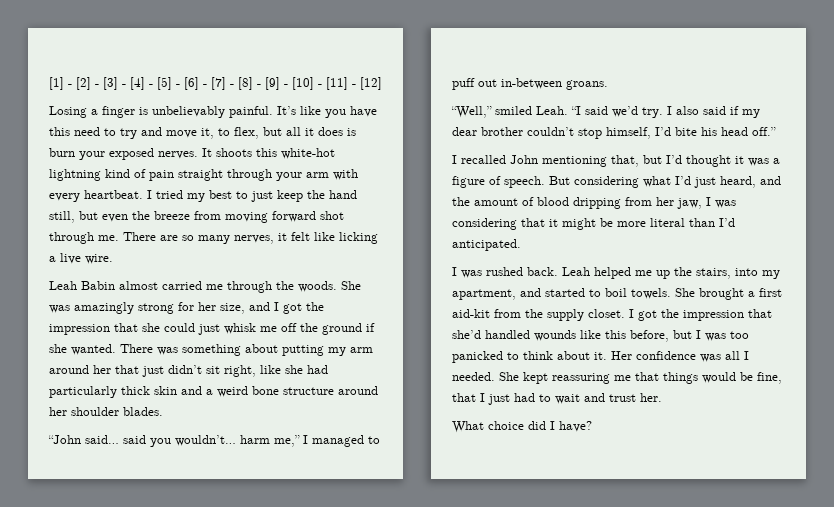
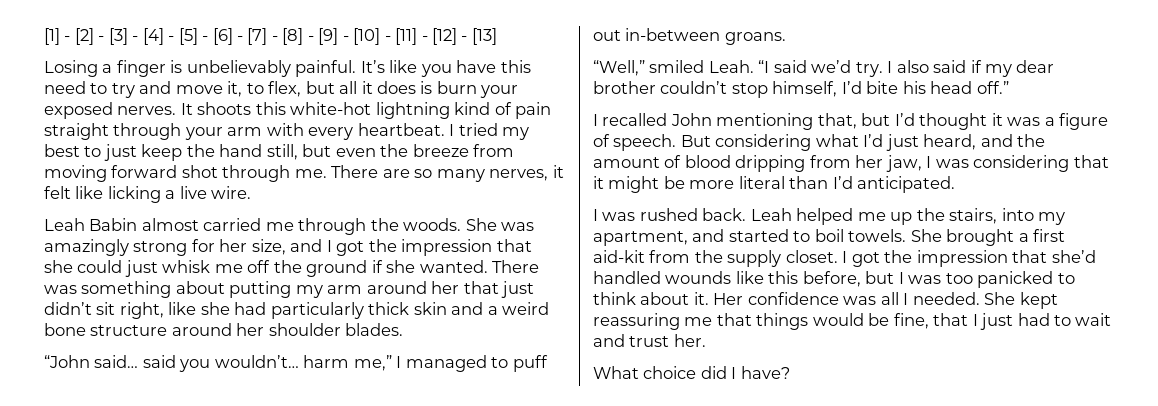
(382, 83) none -> [461,28,497,45] - [13]

